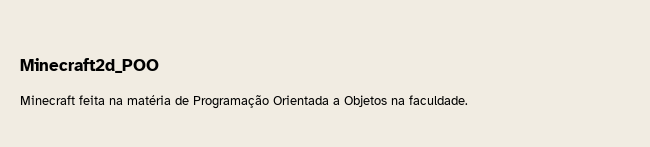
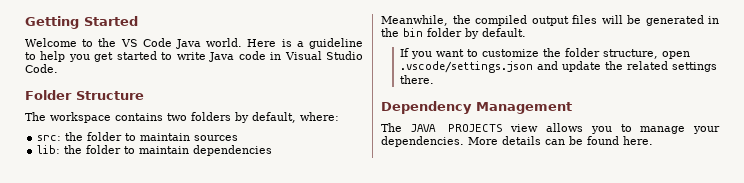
[20,58,159,73] [20,95,468,109] Minecraft2d_POO // Minecraft feita na matéria de Programação Orientada a Objetos na faculdade. -> [25,16,138,29] [25,38,363,49] [25,51,363,62] [25,64,58,73] [25,90,144,100] [25,112,339,123] [37,132,239,141] [37,145,273,156] [381,15,719,26] [381,28,526,39] [399,48,690,59] [399,61,717,73] [399,75,434,84] [381,101,572,114] [381,123,720,134] [381,136,653,147] Getting Started // Welcome to the VS Code Java world. Here is a guideline to help you get started to write Java code in Visual Studio Code. // Folder Structure // The workspace contains two folders by default, where: // src: the folder to maintain sources // lib: the folder to maintain dependencies // Meanwhile, the compiled output files will be generated in the bin folder by default. // If you want to customize the folder structure, open .vscode/settings.json and update the related settings there. // Dependency Management // The JAVA PROJECTS view allows you to manage your dependencies. More details can be found here.

